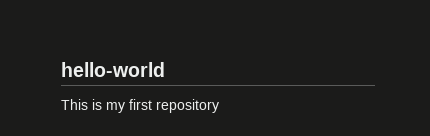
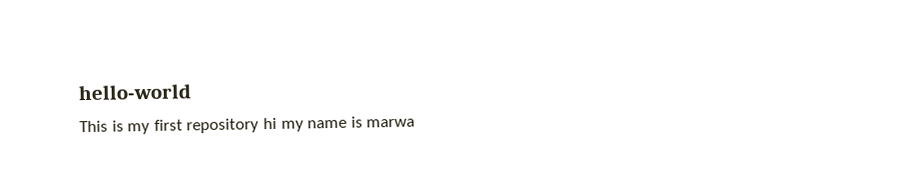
(219, 106) none -> [262,116,416,132] hi my name is marwa

